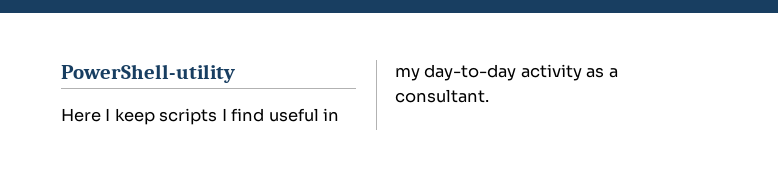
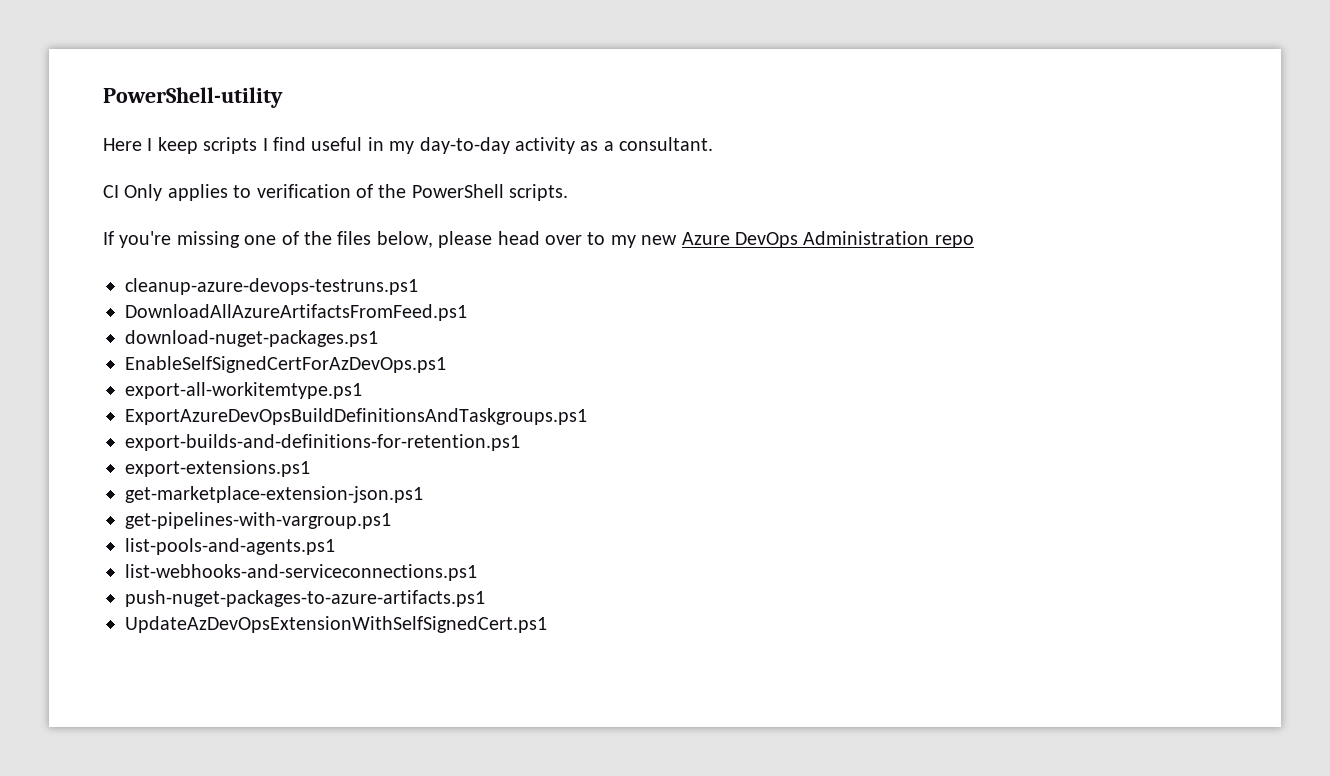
(489, 96) none -> [103,184,569,201] [103,231,974,248] [125,278,418,295] [125,304,467,321] [125,330,378,347] [125,356,446,373] [125,382,362,399] [125,408,587,425] [125,434,520,451] [125,460,310,477] [125,486,423,503] [125,512,391,529] [125,538,335,555] [125,564,477,581] [125,590,485,607] [125,616,547,633] // CI Only applies to verification of the PowerShell scripts. // If you're missing one of the files below, please head over to my new Azure DevOps Administration repo // cleanup-azure-devops-testruns.ps1 // DownloadAllAzureArtifactsFromFeed.ps1 // download-nuget-packages.ps1 // EnableSelfSignedCertForAzDevOps.ps1 // export-all-workitemtype.ps1 // ExportAzureDevOpsBuildDefinitionsAndTaskgroups.ps1 // export-builds-and-definitions-for-retention.ps1 // export-extensions.ps1 // get-marketplace-extension-json.ps1 // get-pipelines-with-vargroup.ps1 // list-pools-and-agents.ps1 // list-webhooks-and-serviceconnections.ps1 // push-nuget-packages-to-azure-artifacts.ps1 // UpdateAzDevOpsExtensionWithSelfSignedCert.ps1

